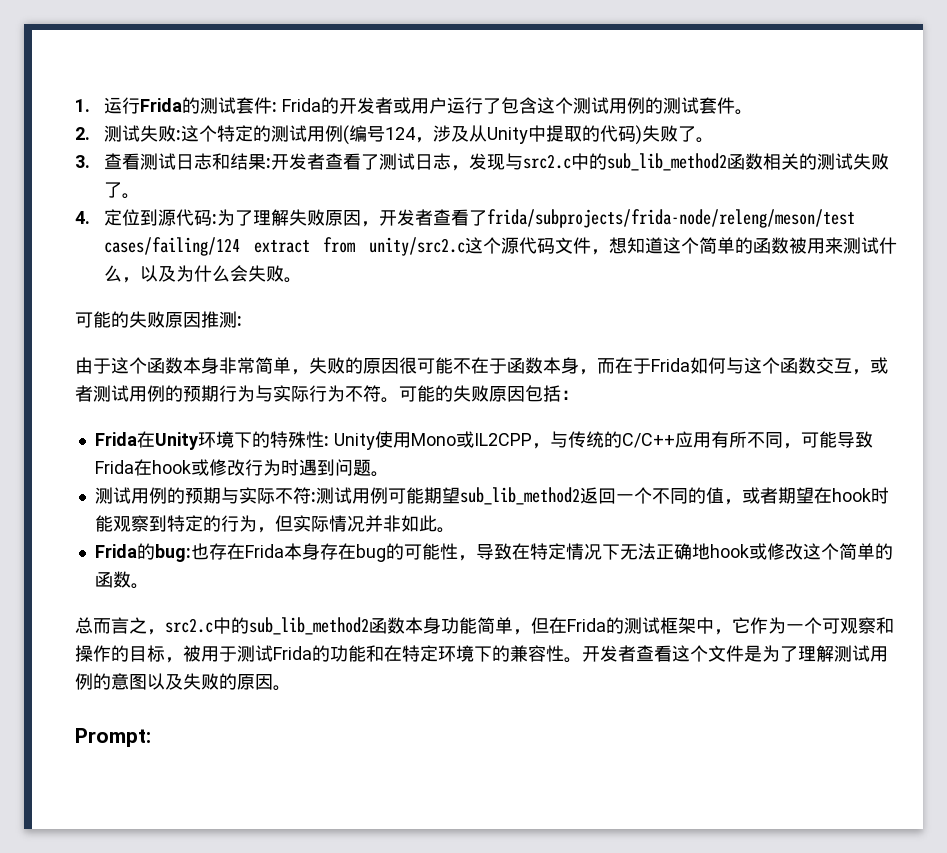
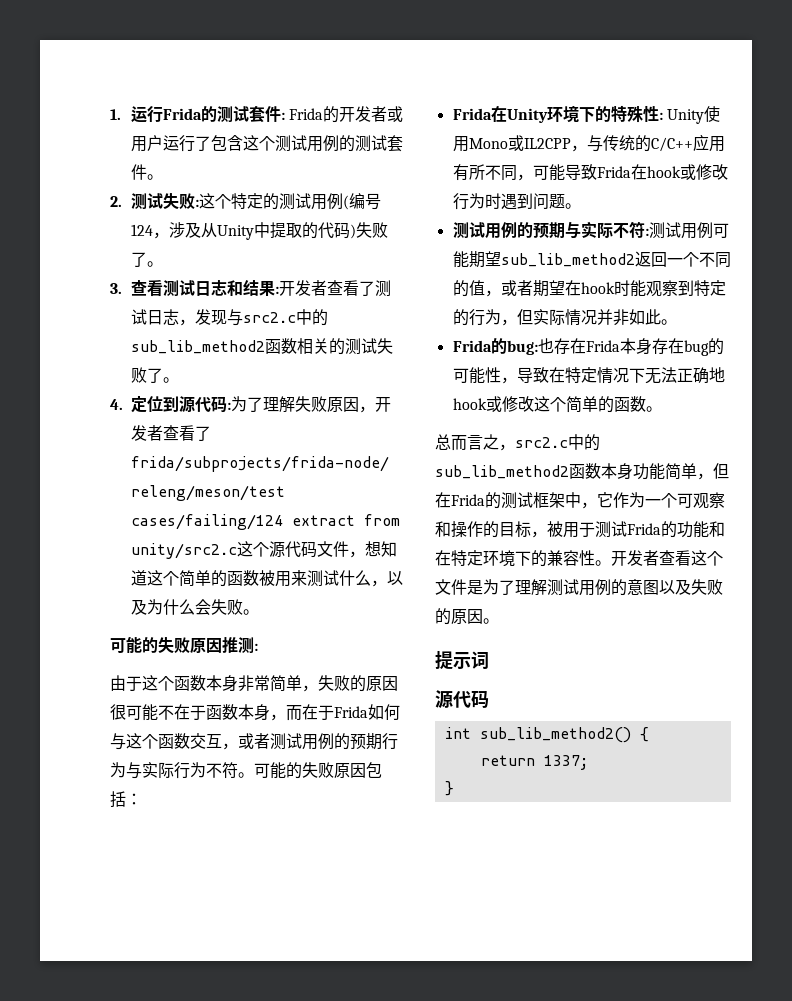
[75,728,151,747] Prompt: -> [435,650,489,670] [435,690,489,708] [444,727,649,743] [480,755,588,770] [444,781,454,796] 提示词 // 源代码 // int sub_lib_method2() { // return 1337; // }

